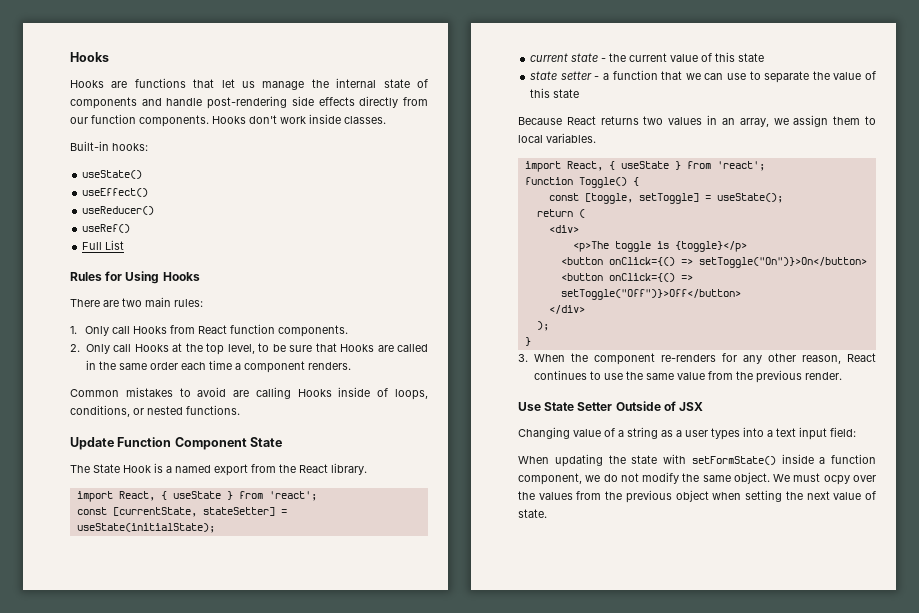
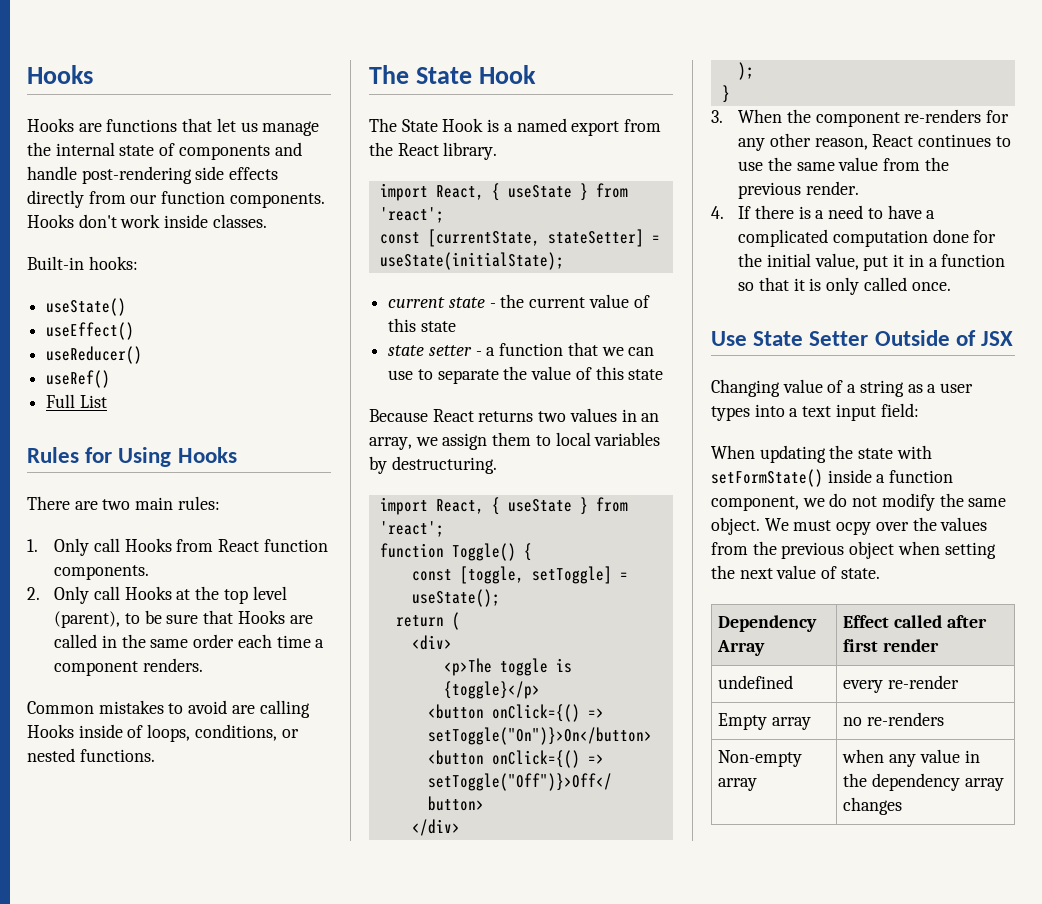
[227,344,255,354] level, -> [252,586,287,600] [54,611,121,628] level (parent),
[70,437,283,450] Update Function Component State -> [369,65,536,84] The State Hook
[546,133,596,143] variables. -> [594,432,661,446] [369,456,497,474] variables by destructuring.
(842, 376) none -> [711,205,936,219] [738,229,997,247] [738,253,1006,271] [738,277,951,295] // 4. If there is a need to have a complicated computation done for the initial value, put it in a function so that it is only called once.
(547, 513) none -> [718,615,818,632] [717,640,766,656] [843,615,987,628] [843,639,940,652] [718,675,794,689] [843,675,960,693] [718,713,812,730] [843,712,945,726] [718,750,803,767] [718,778,758,791] [842,749,980,767] [843,773,1004,791] [843,797,903,815] // Dependency Array | Effect called after first render // undefined | every re-render // Empty array | no re-renders // Non-empty array | when any value in the dependency array changes

